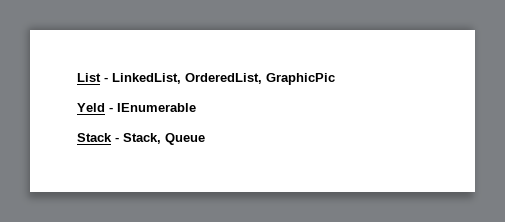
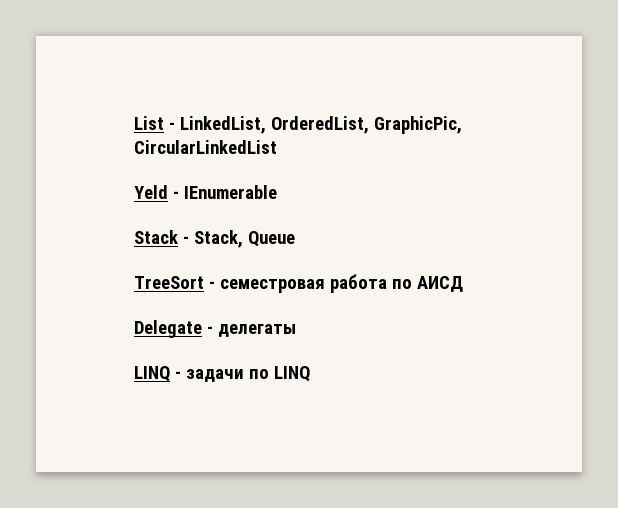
[266,73,335,85] GraphicPic -> [373,116,462,134] [134,140,277,154] GraphicPic, CircularLinkedList
(205, 139) none -> [134,274,463,293] [134,320,296,338] [134,366,310,382] // TreeSort - семестровая работа по АИСД // Delegate - делегаты // LINQ - задачи по LINQ

